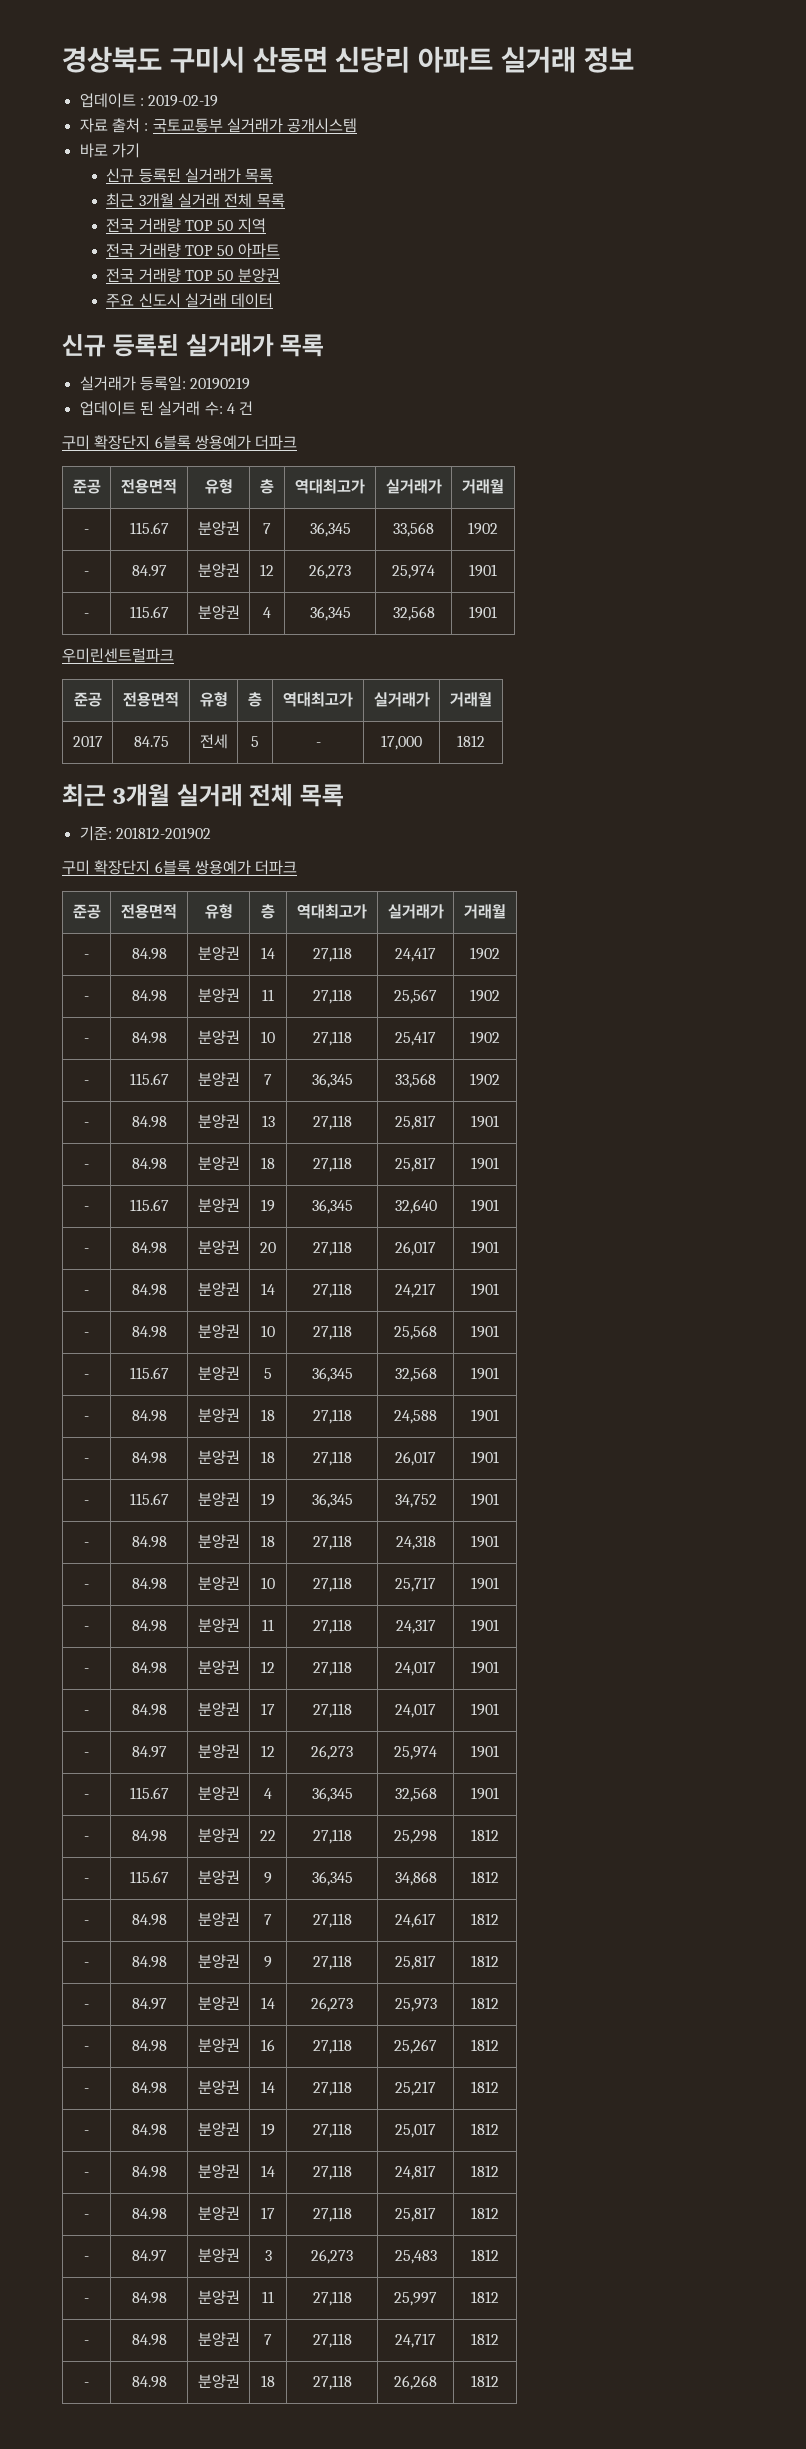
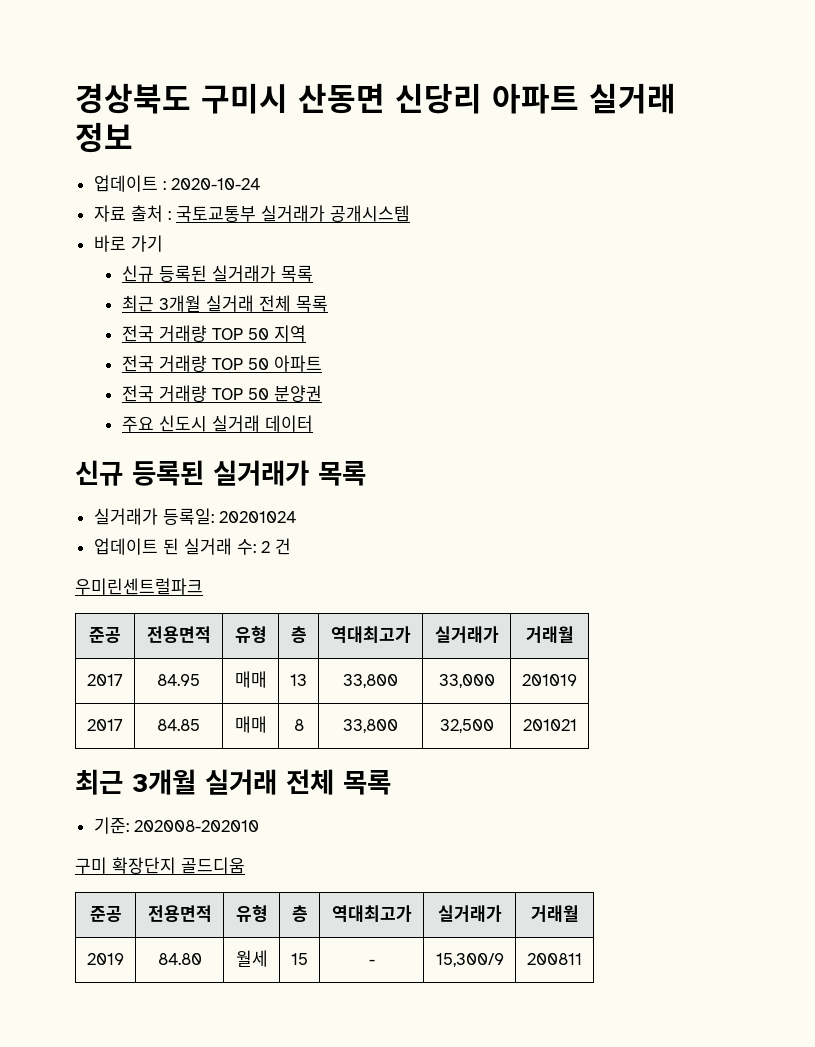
[148,94,219,107] 2019-02-19 -> [170,178,260,190] 2020-10-24
[190,377,251,390] 20190219 -> [218,511,296,523] 20201024
[226,403,235,414] 4 -> [260,541,270,553] 2
[62,435,298,450] [72,479,101,494] [121,479,177,494] [204,479,233,494] [260,479,274,494] [295,479,365,494] [385,479,442,494] [462,479,504,494] [84,529,89,534] [129,522,169,534] [197,521,240,536] [263,523,271,534] [309,522,351,537] [393,522,434,537] [468,522,498,535] [84,571,89,576] [131,565,167,577] [197,563,240,578] [260,564,274,576] [309,564,351,579] [392,565,435,579] [469,564,497,577] [84,613,89,618] [129,606,169,618] [197,605,240,620] [263,607,271,618] [309,606,351,621] [392,606,435,621] [469,606,497,619] // 구미 확장단지 6블록 쌍용예가 더파크 // 준공 | 전용면적 | 유형 | 층 | 역대최고가 | 실거래가 | 거래월 // - | 115.67 | 분양권 | 7 | 36,345 | 33,568 | 1902 // - | 84.97 | 분양권 | 12 | 26,273 | 25,974 | 1901 // - | 115.67 | 분양권 | 4 | 36,345 | 32,568 | 1901 -> (291, 546) none
[133,736,169,747] [199,734,228,749] [251,736,259,747] [315,742,321,747] [381,735,422,750] [457,735,485,747] 84.75 | 전세 | 5 | - | 17,000 | 1812 -> [157,674,200,686] [234,671,267,688] [290,674,307,686] [343,674,398,688] [438,674,495,688] [522,674,577,686] [87,719,123,731] [157,719,200,731] [234,716,267,733] [293,719,304,731] [343,719,398,733] [439,719,494,733] [522,719,577,731] 84.95 | 매매 | 13 | 33,800 | 33,000 | 201019 // 2017 | 84.85 | 매매 | 8 | 33,800 | 32,500 | 201021
[115,827,211,840] [62,860,298,875] [72,904,101,919] [121,904,177,919] [204,904,233,919] [261,904,275,919] [297,904,367,919] [387,904,444,919] [464,904,506,919] [84,954,89,959] [131,948,167,960] [197,946,240,961] [261,947,275,959] [312,947,352,962] [395,947,436,962] [470,947,500,960] [84,996,89,1001] [131,990,167,1002] [197,988,240,1003] [262,989,274,1001] [312,989,352,1004] [394,989,437,1004] [470,989,500,1002] [84,1038,89,1043] [131,1032,167,1044] [197,1030,240,1045] [261,1031,275,1043] [312,1031,352,1046] [395,1031,436,1046] [470,1031,500,1044] [84,1080,89,1085] [129,1073,169,1085] [197,1072,240,1087] [264,1074,272,1085] [311,1073,353,1088] [395,1073,436,1088] [470,1073,500,1086] [84,1122,89,1127] [131,1116,167,1128] [197,1114,240,1129] [261,1115,275,1127] [312,1115,352,1130] [395,1115,436,1130] [471,1115,499,1128] [84,1164,89,1169] [131,1158,167,1170] [197,1156,240,1171] [261,1157,275,1169] [312,1157,352,1172] [395,1157,436,1172] [471,1157,499,1170] [84,1206,89,1211] [129,1199,169,1211] [197,1198,240,1213] [261,1199,275,1212] [311,1199,353,1214] [394,1199,437,1214] [471,1199,499,1212] [84,1248,89,1253] [131,1242,167,1254] [197,1240,240,1255] [260,1242,276,1253] [312,1241,352,1256] [395,1241,436,1256] [471,1241,499,1254] [84,1290,89,1295] [131,1284,167,1296] [197,1282,240,1297] [261,1283,275,1295] [312,1283,352,1298] [395,1283,436,1298] [471,1283,499,1296] [84,1332,89,1337] [131,1326,167,1338] [197,1324,240,1339] [261,1325,275,1337] [312,1325,352,1340] [394,1325,437,1340] [471,1325,499,1338] [84,1374,89,1379] [129,1367,169,1379] [197,1366,240,1381] [264,1368,272,1379] [311,1367,353,1382] [394,1367,437,1382] [471,1367,499,1380] [84,1416,89,1421] [131,1410,167,1422] [197,1408,240,1423] [261,1409,275,1421] [312,1409,352,1424] [394,1410,437,1424] [471,1409,499,1422] [84,1458,89,1463] [131,1452,167,1464] [197,1450,240,1465] [261,1451,275,1463] [312,1451,352,1466] [395,1451,436,1466] [471,1451,499,1464] [84,1500,89,1505] [129,1493,169,1505] [197,1492,240,1507] [261,1493,275,1506] [311,1493,353,1508] [394,1494,437,1508] [471,1493,499,1506] [84,1542,89,1547] [131,1536,167,1548] [197,1534,240,1549] [261,1535,275,1547] [312,1535,352,1550] [395,1535,436,1550] [471,1535,499,1548] [84,1584,89,1589] [131,1578,167,1590] [197,1576,240,1591] [261,1577,275,1589] [312,1577,352,1592] [395,1577,436,1592] [471,1577,499,1590] [84,1626,89,1631] [131,1620,167,1632] [197,1618,240,1633] [262,1619,274,1631] [312,1619,352,1634] [395,1619,436,1634] [471,1619,499,1632] [84,1668,89,1673] [131,1662,167,1674] [197,1660,240,1675] [261,1661,275,1673] [312,1661,352,1676] [395,1661,436,1676] [471,1661,499,1674] [84,1710,89,1715] [131,1704,167,1716] [197,1702,240,1717] [261,1703,275,1715] [312,1703,352,1718] [395,1703,436,1718] [471,1703,499,1716] [84,1752,89,1757] [131,1746,167,1758] [197,1744,240,1759] [261,1745,275,1757] [311,1745,353,1760] [394,1746,437,1760] [471,1745,499,1758] [84,1794,89,1799] [129,1787,169,1799] [197,1786,240,1801] [264,1788,272,1799] [311,1787,353,1802] [394,1787,437,1802] [471,1787,499,1800] [84,1836,89,1841] [131,1830,167,1842] [197,1828,240,1843] [260,1830,276,1841] [312,1829,352,1844] [394,1830,437,1844] [471,1829,499,1841] [84,1878,89,1883] [129,1871,169,1883] [197,1870,240,1885] [264,1872,272,1884] [311,1871,353,1886] [394,1871,437,1886] [471,1871,499,1883] [84,1920,89,1925] [131,1914,167,1926] [197,1912,240,1927] [264,1914,272,1925] [312,1913,352,1928] [395,1913,436,1928] [471,1913,499,1925] [84,1962,89,1967] [131,1956,167,1968] [197,1954,240,1969] [264,1956,272,1968] [312,1955,352,1970] [395,1955,436,1970] [471,1955,499,1967] [84,2004,89,2009] [131,1998,167,2010] [197,1996,240,2011] [261,1997,275,2009] [311,1997,353,2012] [394,1998,437,2012] [471,1997,499,2009] [84,2046,89,2051] [131,2040,167,2052] [197,2038,240,2053] [261,2039,275,2051] [312,2039,352,2054] [394,2039,437,2054] [471,2039,499,2051] [84,2088,89,2093] [131,2082,167,2094] [197,2080,240,2095] [261,2081,275,2093] [312,2081,352,2096] [395,2081,436,2096] [471,2081,499,2093] [84,2130,89,2135] [131,2124,167,2136] [197,2122,240,2137] [261,2123,275,2136] [312,2123,352,2138] [395,2123,436,2138] [471,2123,499,2135] [84,2172,89,2177] [131,2166,167,2178] [197,2164,240,2179] [261,2165,275,2177] [312,2165,352,2180] [395,2165,436,2180] [471,2165,499,2177] [84,2214,89,2219] [131,2208,167,2220] [197,2206,240,2221] [261,2207,275,2219] [312,2207,352,2222] [395,2207,436,2222] [471,2207,499,2219] [84,2256,89,2261] [131,2250,167,2262] [197,2248,240,2263] [264,2250,272,2261] [311,2249,353,2264] [394,2250,437,2264] [471,2249,499,2261] [84,2298,89,2303] [131,2292,167,2304] [197,2290,240,2305] [262,2291,274,2303] [312,2291,352,2306] [394,2292,437,2306] [471,2291,499,2303] [84,2340,89,2345] [131,2334,167,2346] [197,2332,240,2347] [264,2334,272,2345] [312,2333,352,2348] [395,2333,436,2348] [471,2333,499,2345] [84,2382,89,2387] [131,2376,167,2388] [197,2374,240,2389] [261,2375,275,2387] [312,2375,352,2390] [394,2375,437,2390] [471,2375,499,2387] 201812-201902 // 구미 확장단지 6블록 쌍용예가 더파크 // 준공 | 전용면적 | 유형 | 층 | 역대최고가 | 실거래가 | 거래월 // - | 84.98 | 분양권 | 14 | 27,118 | 24,417 | 1902 // - | 84.98 | 분양권 | 11 | 27,118 | 25,567 | 1902 // - | 84.98 | 분양권 | 10 | 27,118 | 25,417 | 1902 // - | 115.67 | 분양권 | 7 | 36,345 | 33,568 | 1902 // - | 84.98 | 분양권 | 13 | 27,118 | 25,817 | 1901 // - | 84.98 | 분양권 | 18 | 27,118 | 25,817 | 1901 // - | 115.67 | 분양권 | 19 | 36,345 | 32,640 | 1901 // - | 84.98 | 분양권 | 20 | 27,118 | 26,017 | 1901 // - | 84.98 | 분양권 | 14 | 27,118 | 24,217 | 1901 // - | 84.98 | 분양권 | 10 | 27,118 | 25,568 | 1901 // - | 115.67 | 분양권 | 5 | 36,345 | 32,568 | 1901 // - | 84.98 | 분양권 | 18 | 27,118 | 24,588 | 1901 // - | 84.98 | 분양권 | 18 | 27,118 | 26,017 | 1901 // - | 115.67 | 분양권 | 19 | 36,345 | 34,752 | 1901 // - | 84.98 | 분양권 | 18 | 27,118 | 24,318 | 1901 // - | 84.98 | 분양권 | 10 | 27,118 | 25,717 | 1901 // - | 84.98 | 분양권 | 11 | 27,118 | 24,317 | 1901 // - | 84.98 | 분양권 | 12 | 27,118 | 24,017 | 1901 // - | 84.98 | 분양권 | 17 | 27,118 | 24,017 | 1901 // - | 84.97 | 분양권 | 12 | 26,273 | 25,974 | 1901 // - | 115.67 | 분양권 | 4 | 36,345 | 32,568 | 1901 // - | 84.98 | 분양권 | 22 | 27,118 | 25,298 | 1812 // - | 115.67 | 분양권 | 9 | 36,345 | 34,868 | 1812 // - | 84.98 | 분양권 | 7 | 27,118 | 24,617 | 1812 // - | 84.98 | 분양권 | 9 | 27,118 | 25,817 | 1812 // - | 84.97 | 분양권 | 14 | 26,273 | 25,973 | 1812 // - | 84.98 | 분양권 | 16 | 27,118 | 25,267 | 1812 // - | 84.98 | 분양권 | 14 | 27,118 | 25,217 | 1812 // - | 84.98 | 분양권 | 19 | 27,118 | 25,017 | 1812 // - | 84.98 | 분양권 | 14 | 27,118 | 24,817 | 1812 // - | 84.98 | 분양권 | 17 | 27,118 | 25,817 | 1812 // - | 84.97 | 분양권 | 3 | 26,273 | 25,483 | 1812 // - | 84.98 | 분양권 | 11 | 27,118 | 25,997 | 1812 // - | 84.98 | 분양권 | 7 | 27,118 | 24,717 | 1812 // - | 84.98 | 분양권 | 18 | 27,118 | 26,268 | 1812 -> [133,820,259,832] [75,857,245,874] [89,906,122,922] [147,905,212,922] [235,905,268,922] [291,905,308,922] [331,905,412,922] [437,905,502,922] [530,905,579,922] [87,953,124,965] [157,953,202,965] [235,950,268,967] [291,953,308,965] [368,959,375,965] [435,953,504,967] [527,953,582,965] 202008-202010 // 구미 확장단지 골드디움 // 준공 | 전용면적 | 유형 | 층 | 역대최고가 | 실거래가 | 거래월 // 2019 | 84.80 | 월세 | 15 | - | 15,300/9 | 200811

